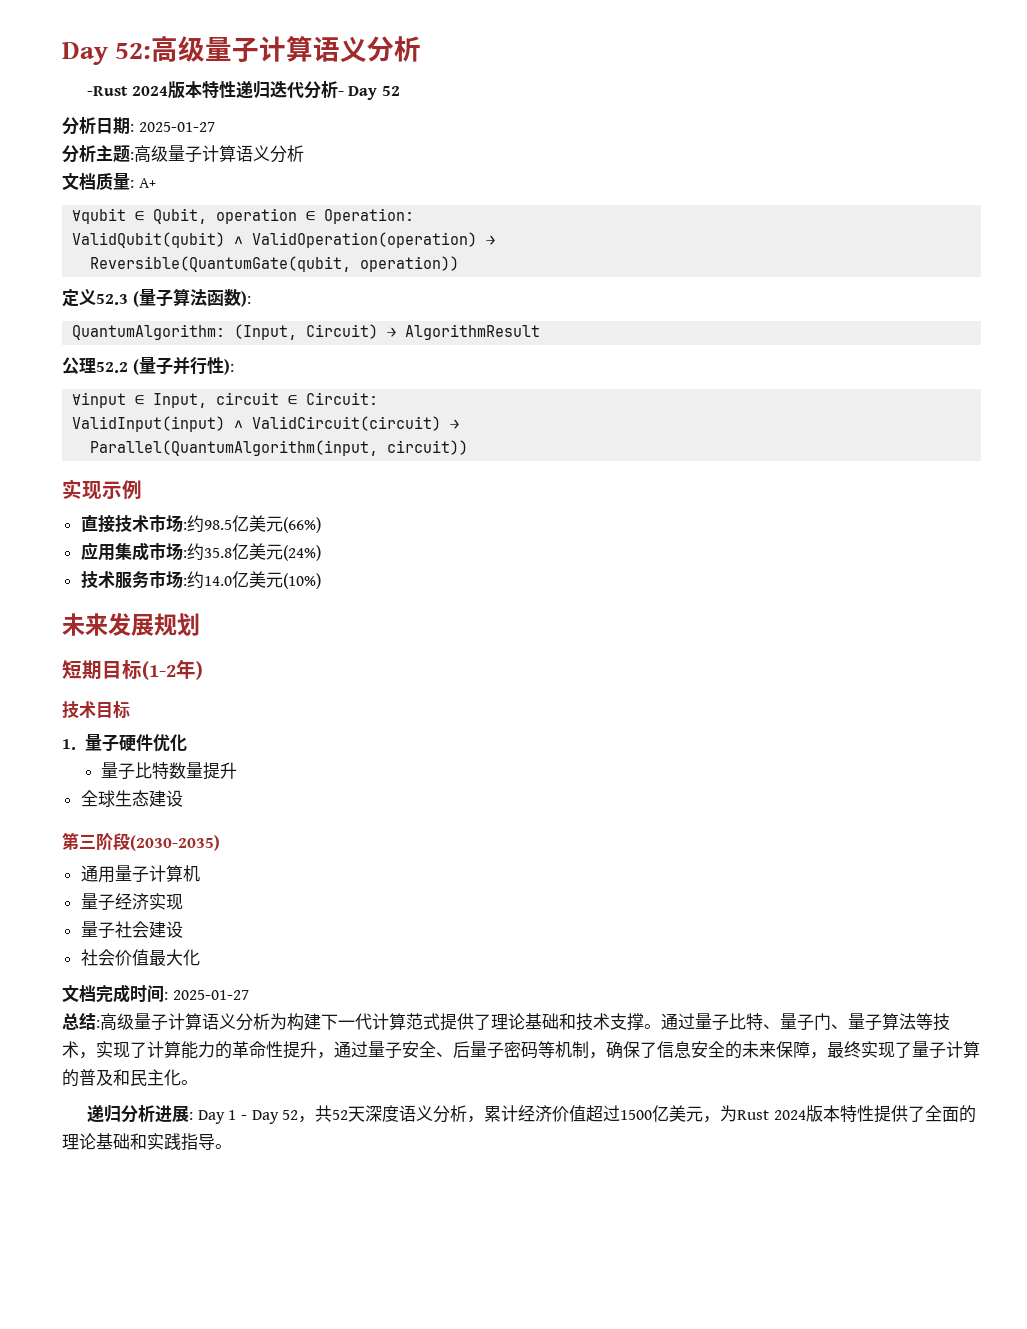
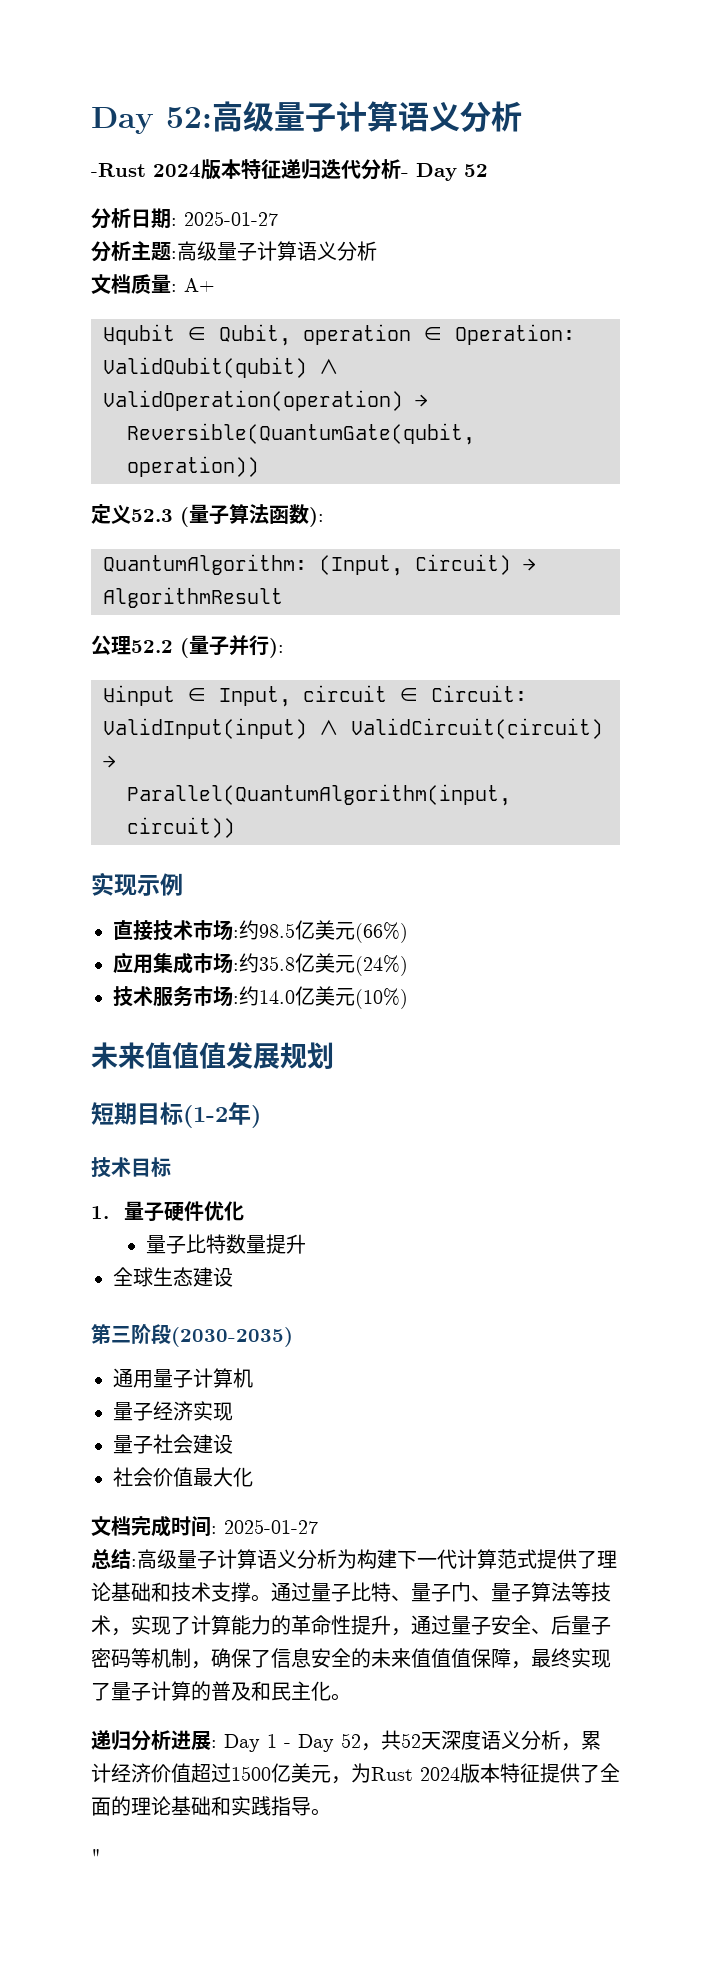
[218,81,236,98] 性 -> [261,159,281,179] 征
[206,357,224,374] 性 -> (269, 645) none
(108, 624) none -> [145,1042,226,1069] 值值值
(776, 1049) none -> [411,1648,471,1668] 值值值
[856,1105,874,1122] 性 -> [520,1763,540,1783] 征
(232, 1146) none -> [91,1849,101,1863] // "

